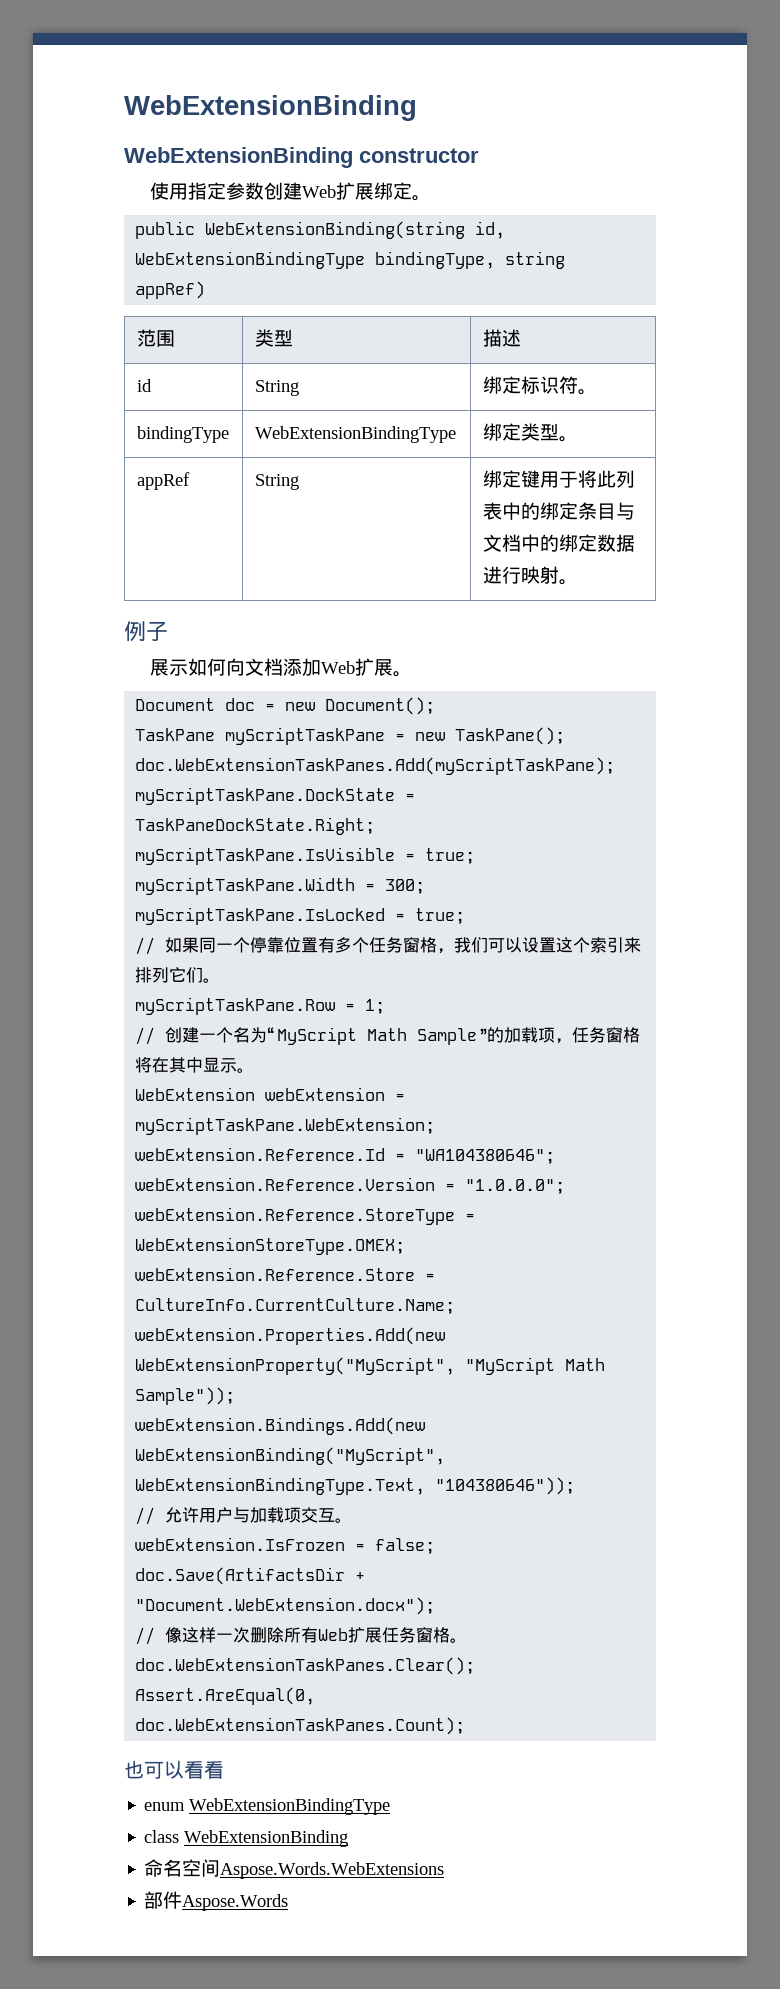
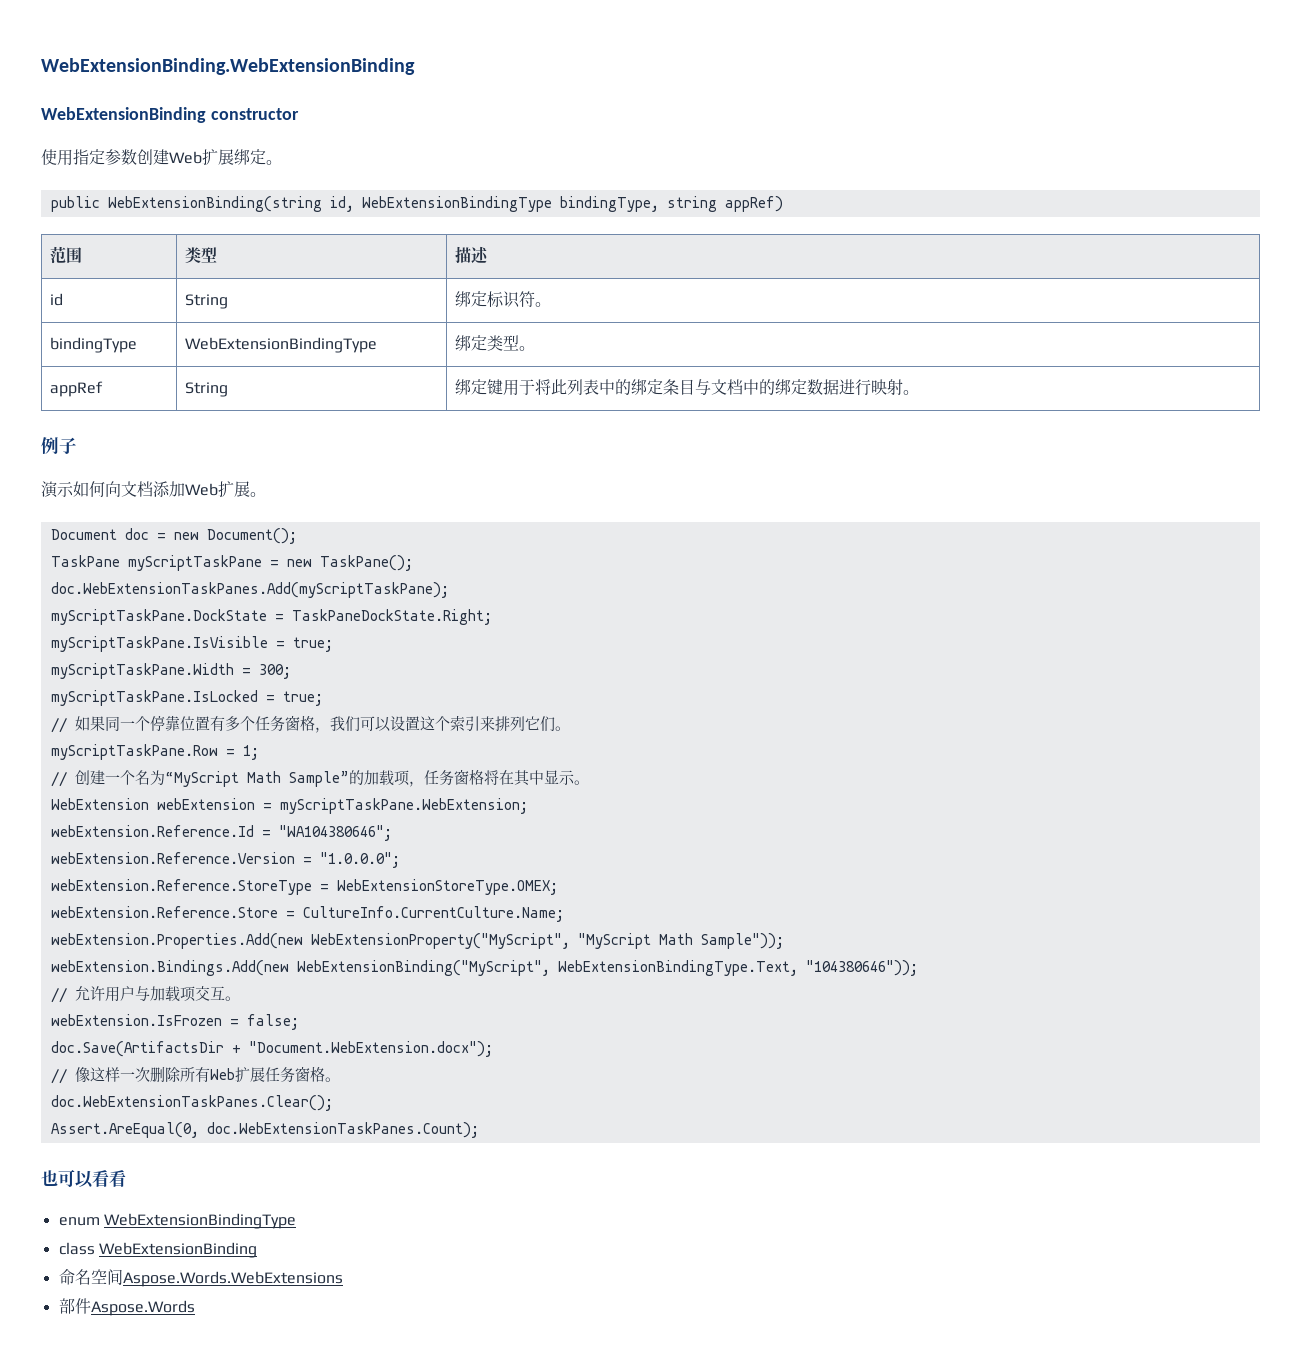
[124,95,417,121] WebExtensionBinding -> [41,58,415,75] WebExtensionBinding.WebExtensionBinding
[149,659,169,676] 展 -> [41,481,59,498] 演

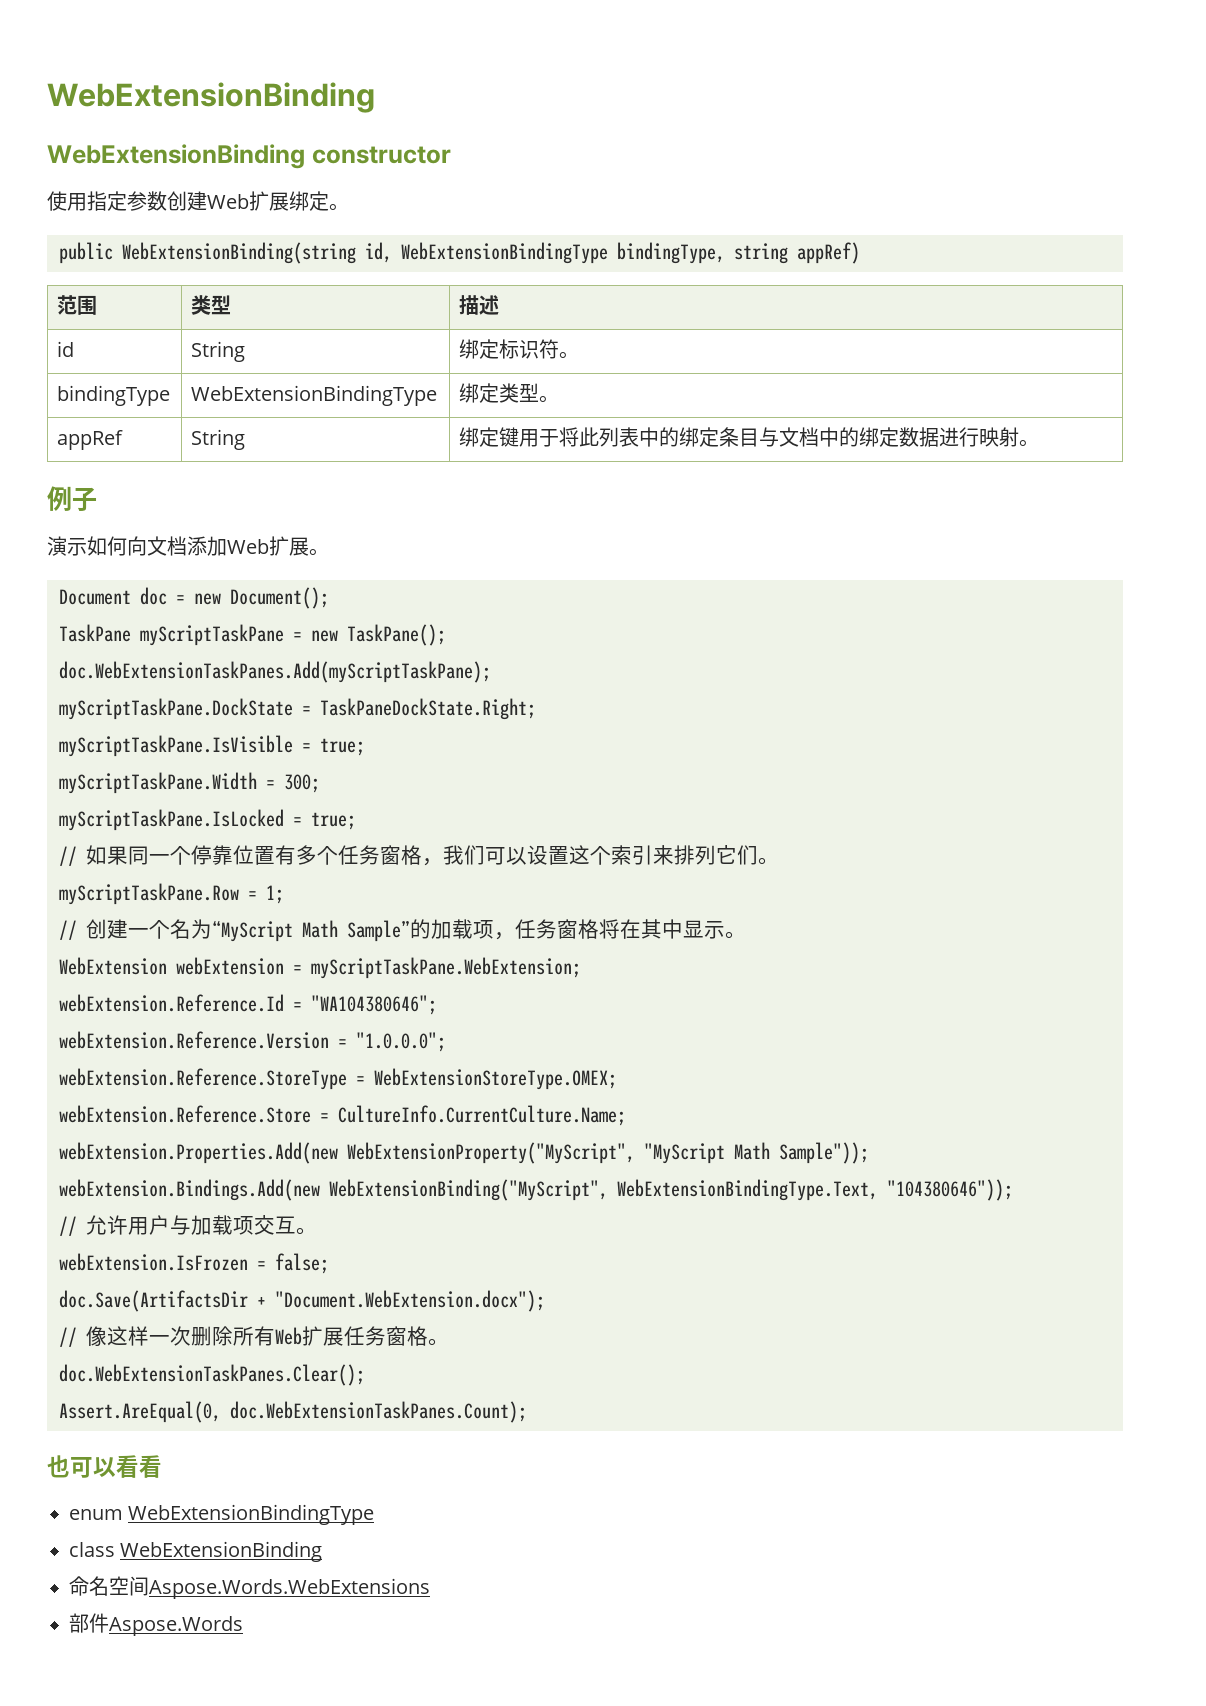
[41,58,415,75] WebExtensionBinding.WebExtensionBinding -> [47,82,375,113] WebExtensionBinding

